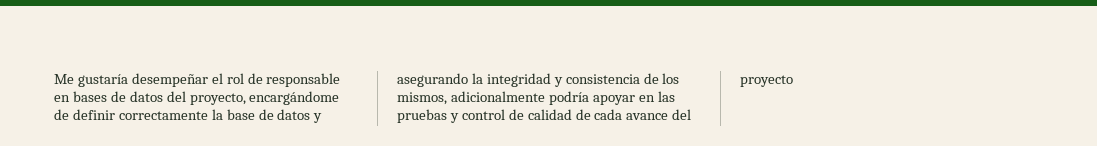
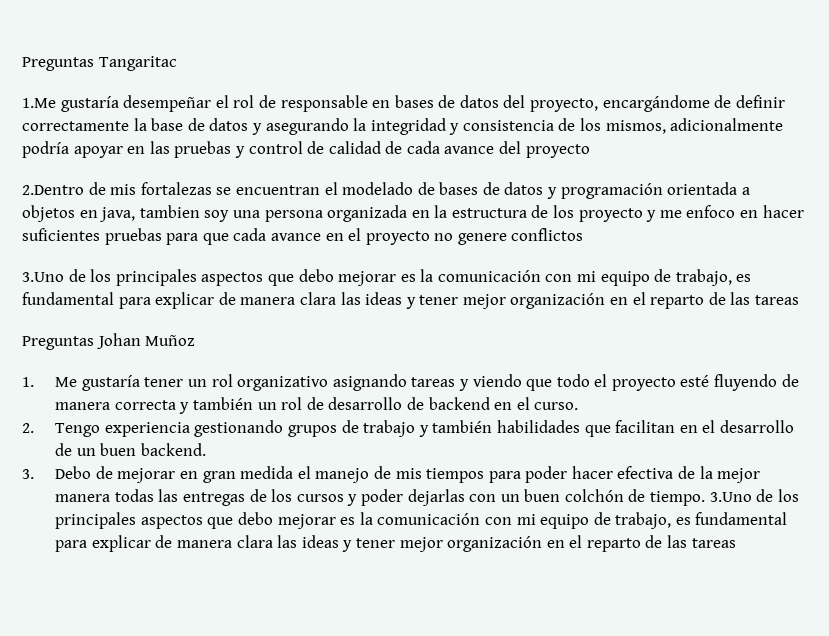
[54,74,74,84] Me -> [22,56,177,71] [22,98,56,108] Preguntas Tangaritac // 1.Me
(793, 81) none -> [22,182,750,199] [22,205,804,222] [22,228,584,245] [22,269,752,286] [22,292,800,309] [22,333,196,350] [22,374,799,391] [55,397,579,414] [22,420,794,437] [55,443,206,456] [22,466,761,483] [55,489,799,506] [55,512,788,529] [55,535,736,552] // 2.Dentro de mis fortalezas se encuentran el modelado de bases de datos y programación orientada a objetos en java, tambien soy una persona organizada en la estructura de los proyecto y me enfoco en hacer suficientes pruebas para que cada avance en el proyecto no genere conflictos // 3.Uno de los principales aspectos que debo mejorar es la comunicación con mi equipo de trabajo, es fundamental para explicar de manera clara las ideas y tener mejor organización en el reparto de las tareas // Preguntas Johan Muñoz // 1. Me gustaría tener un rol organizativo asignando tareas y viendo que todo el proyecto esté fluyendo de manera correcta y también un rol de desarrollo de backend en el curso. // 2. Tengo experiencia gestionando grupos de trabajo y también habilidades que facilitan en el desarrollo de un buen backend. // 3. Debo de mejorar en gran medida el manejo de mis tiempos para poder hacer efectiva de la mejor manera todas las entregas de los cursos y poder dejarlas con un buen colchón de tiempo. 3.Uno de los principales aspectos que debo mejorar es la comunicación con mi equipo de trabajo, es fundamental para explicar de manera clara las ideas y tener mejor organización en el reparto de las tareas

